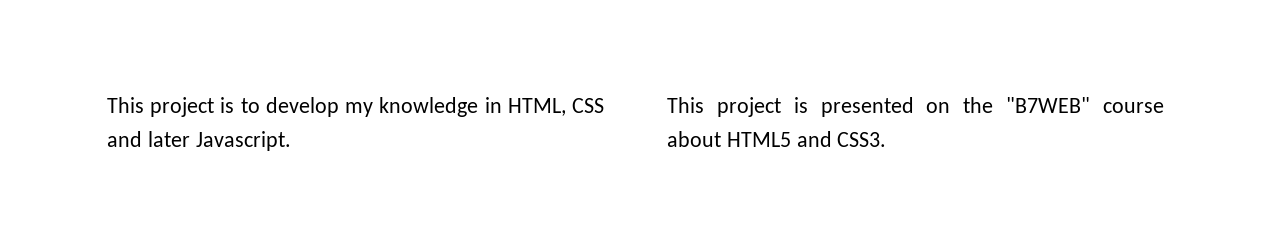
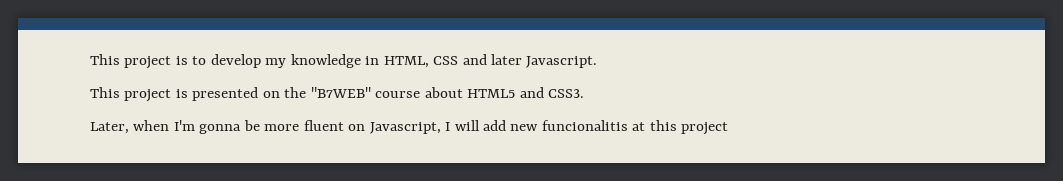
(887, 139) none -> [90,120,729,135] // Later, when I'm gonna be more fluent on Javascript, I will add new funcionalitis at this project

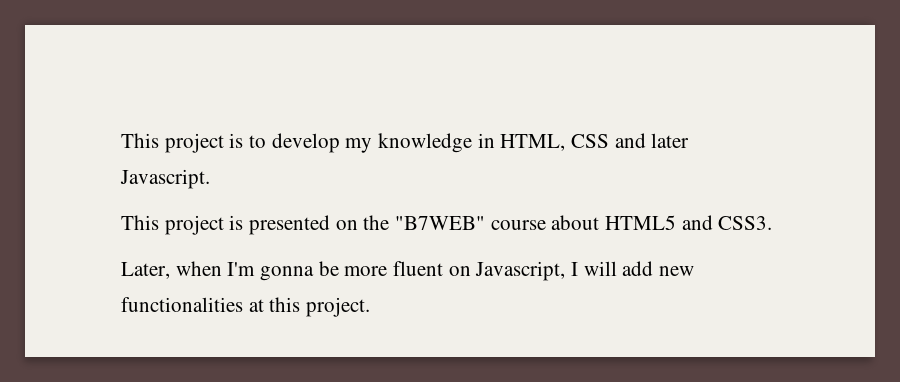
[541,120,628,131] funcionalitis -> [121,297,243,312] functionalities
[681,122,729,135] project -> [306,297,371,317] project.

